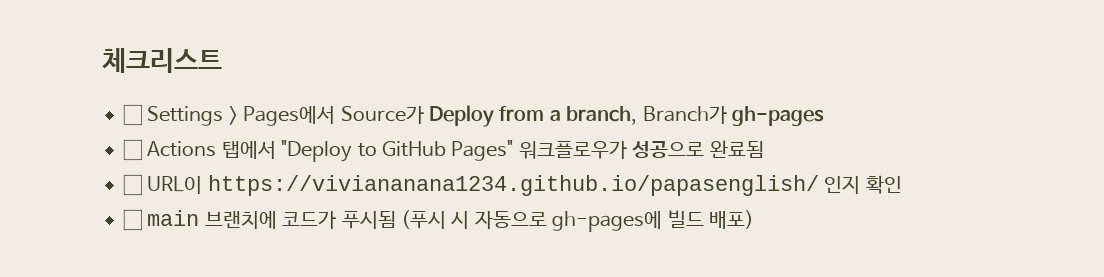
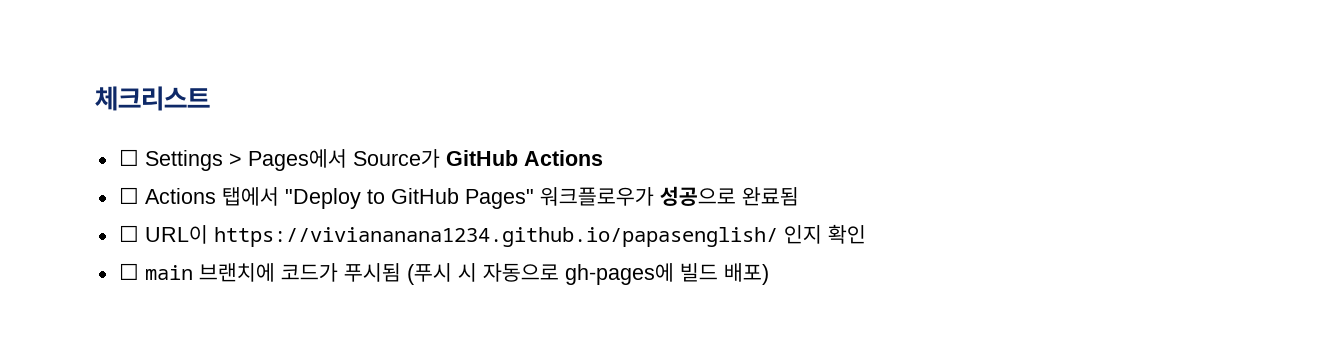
[428,105,824,127] Deploy from a branch, Branch가 gh-pages -> [445,150,603,166] GitHub Actions

